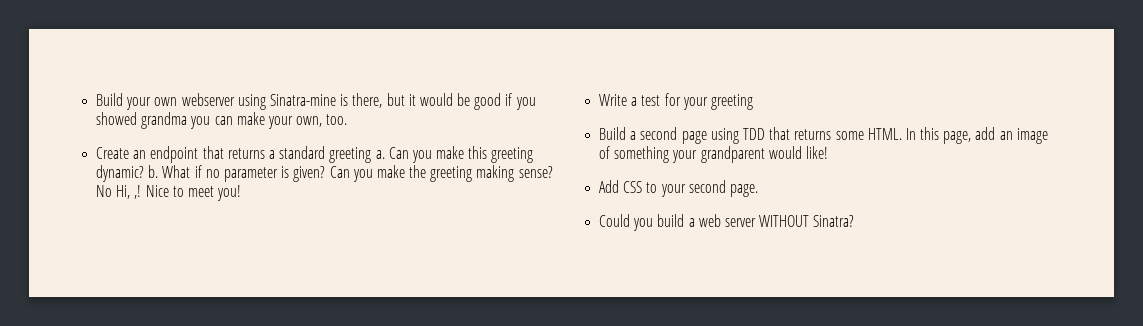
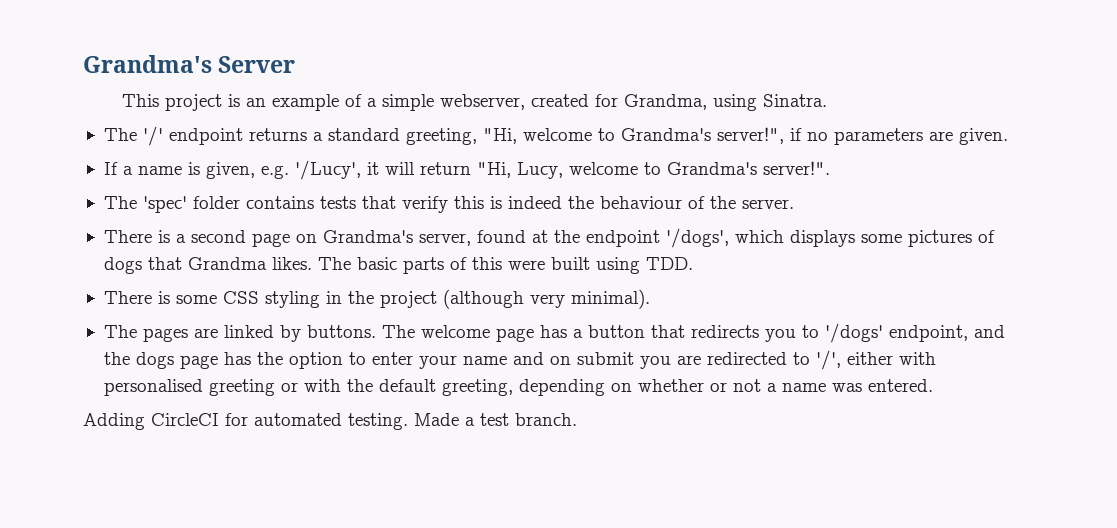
[96,93,536,110] [96,112,348,129] [96,146,534,163] [96,165,553,182] [96,185,242,201] [599,93,753,110] [599,127,1048,144] [599,146,828,163] [599,180,758,197] [599,214,855,231] Build your own webserver using Sinatra-mine is there, but it would be good if you showed grandma you can make your own, too. // Create an endpoint that returns a standard greeting a. Can you make this greeting dynamic? b. What if no parameter is given? Can you make the greeting making sense? No Hi, ,! Nice to meet you! // Write a test for your greeting // Build a second page using TDD that returns some HTML. In this page, add an image of something your grandparent would like! // Add CSS to your second page. // Could you build a web server WITHOUT Sinatra? -> [83,55,296,73] [121,94,827,111] [103,126,1008,146] [103,160,830,180] [103,196,794,213] [103,228,995,248] [103,257,693,274] [103,289,650,309] [103,323,1005,343] [103,350,936,370] [103,379,933,396] [83,413,577,430] Grandma's Server // This project is an example of a simple webserver, created for Grandma, using Sinatra. // The '/' endpoint returns a standard greeting, "Hi, welcome to Grandma's server!", if no parameters are given. // If a name is given, e.g. '/Lucy', it will return "Hi, Lucy, welcome to Grandma's server!". // The 'spec' folder contains tests that verify this is indeed the behaviour of the server. // There is a second page on Grandma's server, found at the endpoint '/dogs', which displays some pictures of dogs that Grandma likes. The basic parts of this were built using TDD. // There is some CSS styling in the project (although very minimal). // The pages are linked by buttons. The welcome page has a button that redirects you to '/dogs' endpoint, and the dogs page has the option to enter your name and on submit you are redirected to '/', either with personalised greeting or with the default greeting, depending on whether or not a name was entered. // Adding CircleCI for automated testing. Made a test branch.

